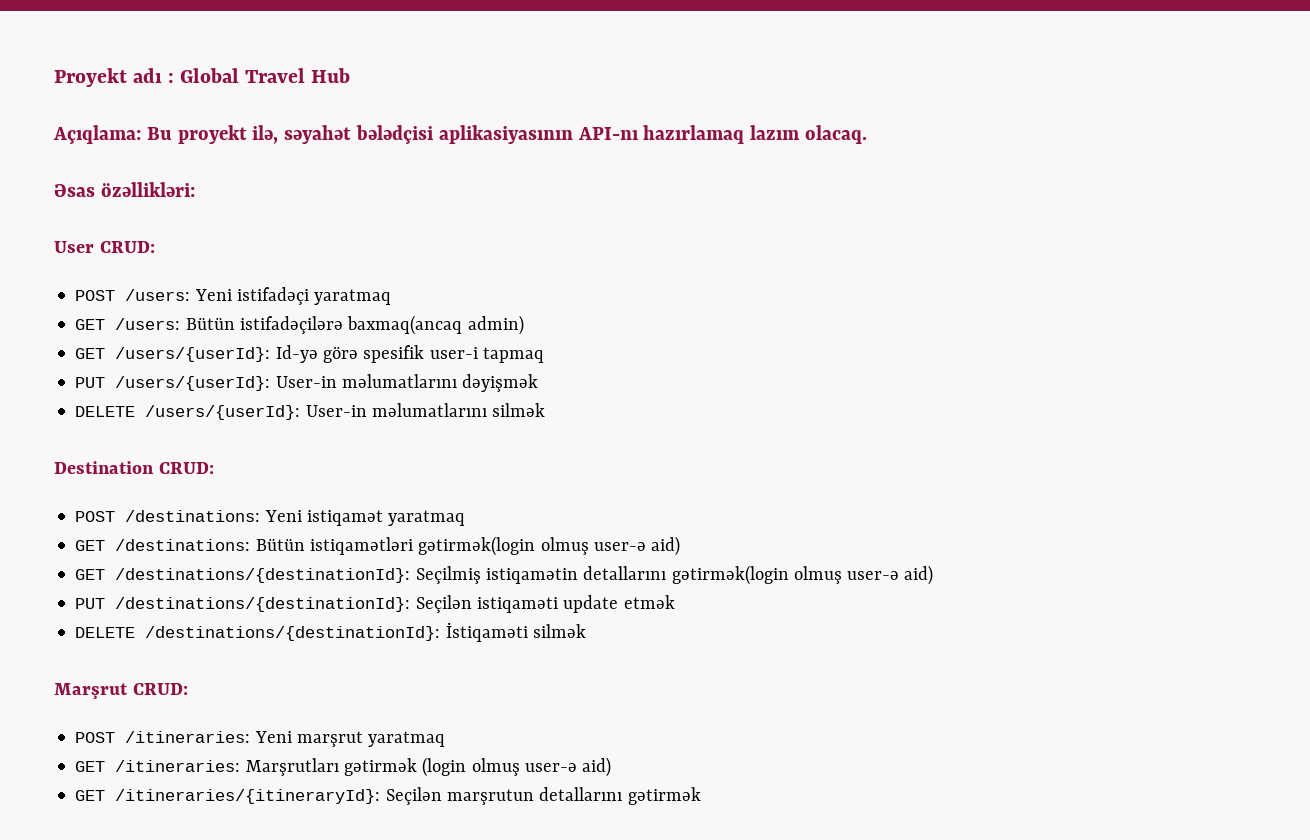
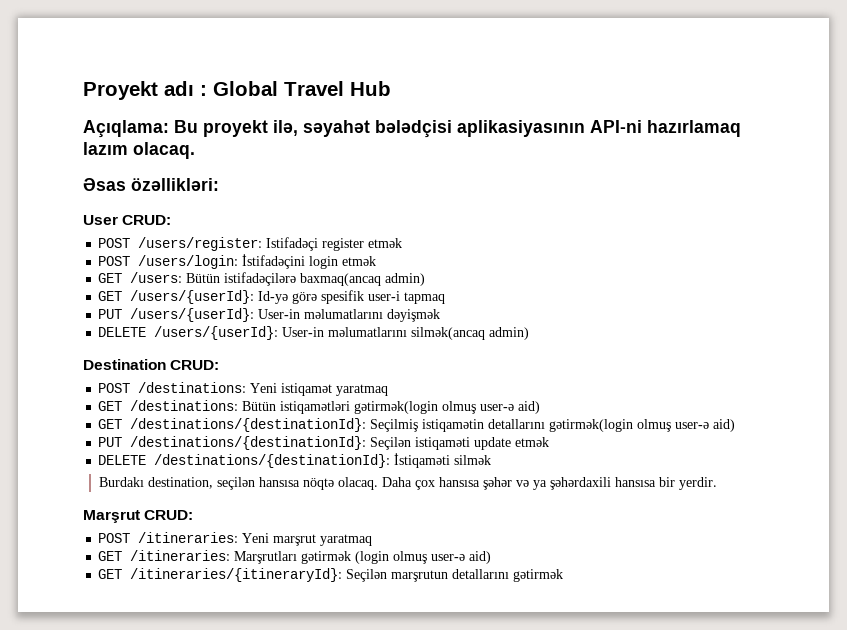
[577,127,638,140] API-nı -> [590,120,642,133] API-ni
[125,287,392,305] /users: Yeni istifadəçi yaratmaq -> [138,237,403,251] [98,254,377,269] /users/register: Istifadəçi register etmək // POST /users/login: İstifadəçini login etmək
[492,403,546,417] silmək -> [411,327,530,340] silmək(ancaq admin)
(586, 631) none -> [99,477,718,490] // Burdakı destination, seçilən hansısa nöqtə olacaq. Daha çox hansısa şəhər və ya şəhərdaxili hansısa bir yerdir.

